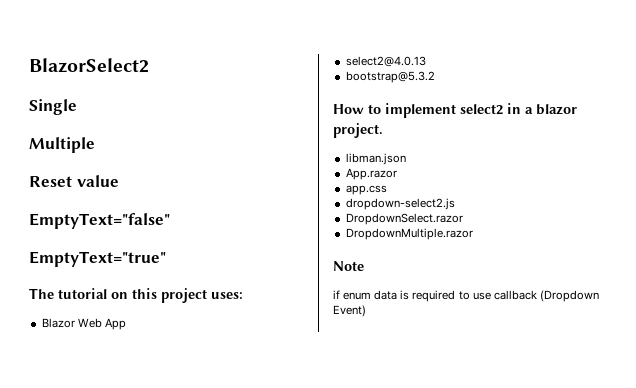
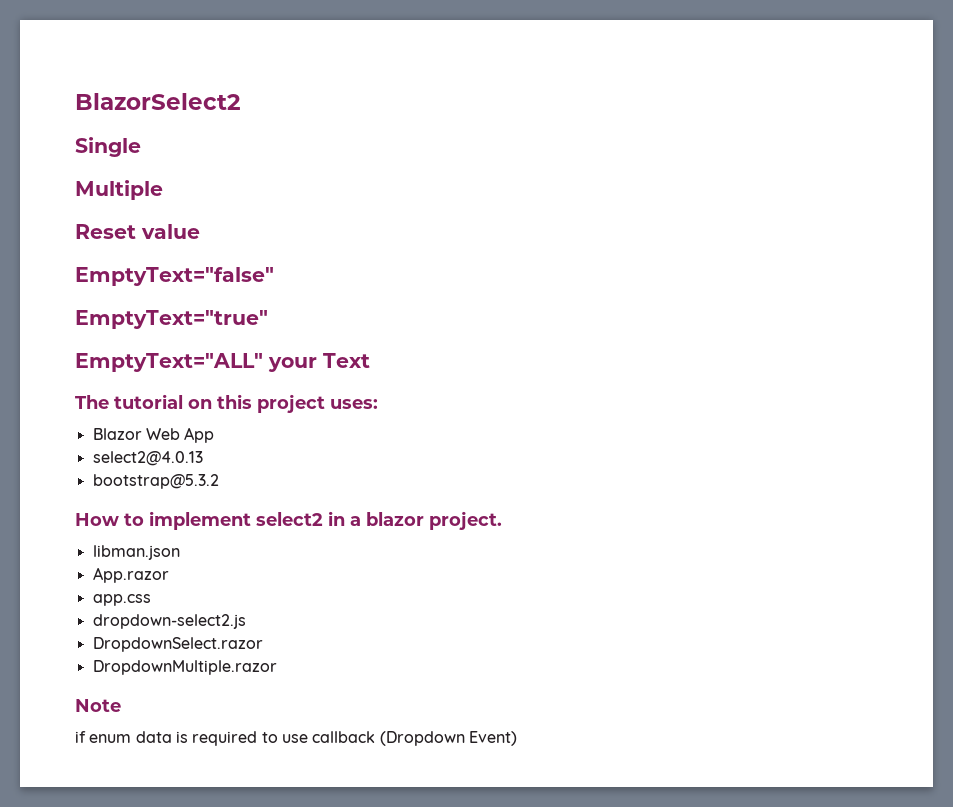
(166, 259) none -> [75,353,370,372] // EmptyText="ALL" your Text

